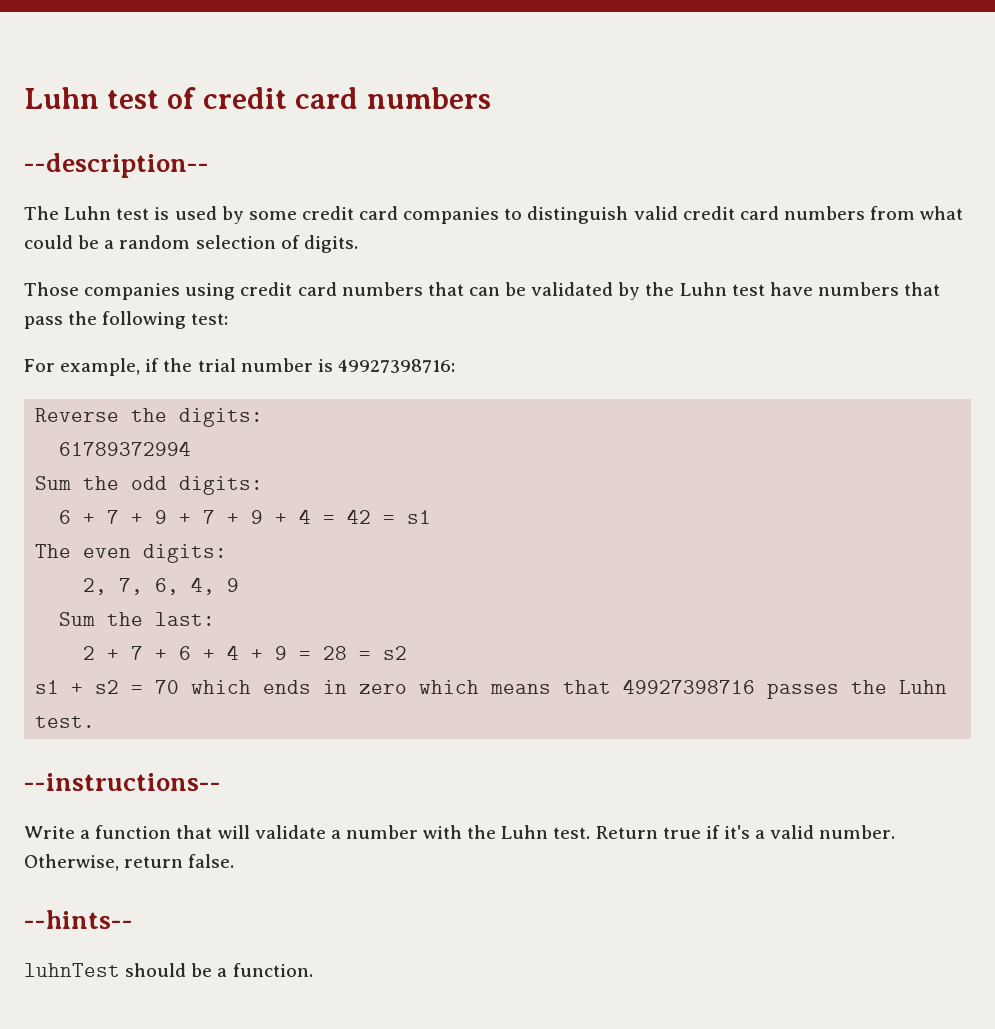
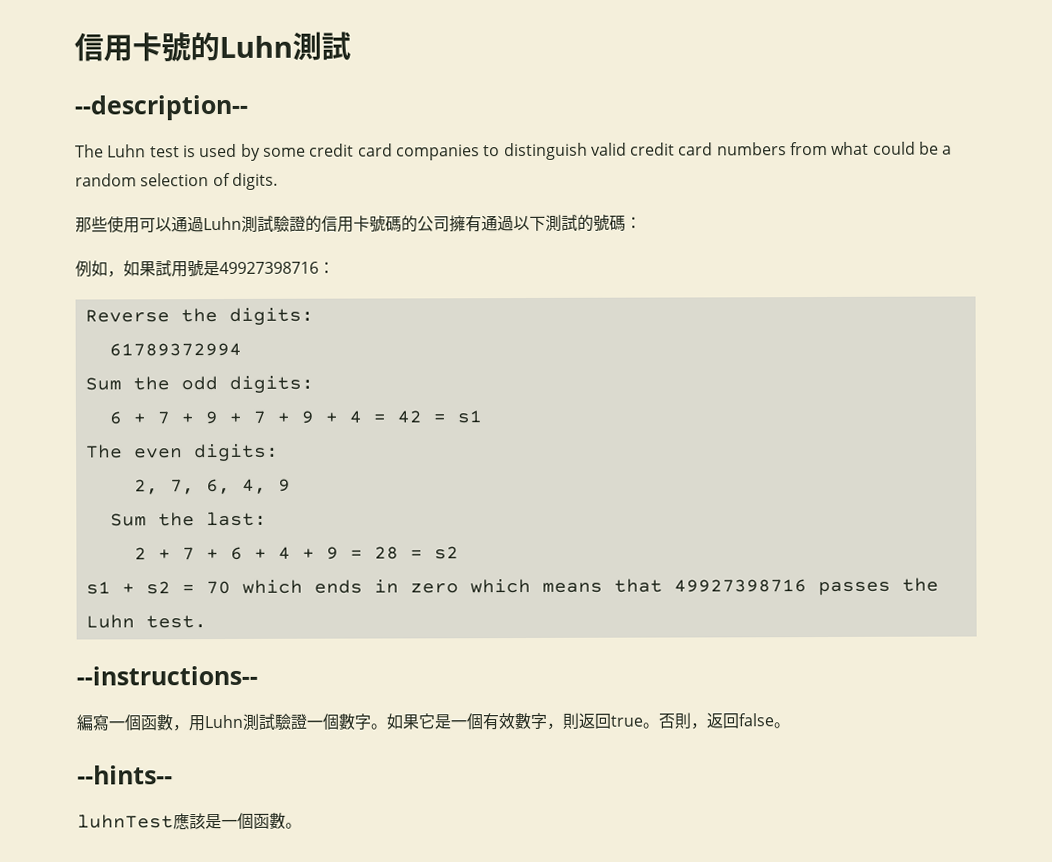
[24,87,491,109] Luhn test of credit card numbers -> [74,31,351,63] 信用卡號的Luhn測試
[24,282,941,300] [24,311,229,329] [24,358,455,376] Those companies using credit card numbers that can be validated by the Luhn test have numbers that pass the following test: // For example, if the trial number is 49927398716: -> [75,214,642,234] [75,260,335,278] 那些使用可以通過Luhn測試驗證的信用卡號碼的公司擁有通過以下測試的號碼： // 例如，如果試用號是49927398716：
[24,825,896,839] [24,854,235,871] [24,910,133,929] [24,963,313,977] Write a function that will validate a number with the Luhn test. Return true if it's a valid number. Otherwise, return false. // --hints-- // luhnTest should be a function. -> [76,712,790,732] [77,765,173,785] [77,812,302,830] 編寫一個函數，用Luhn測試驗證一個數字。如果它是一個有效數字，則返回true。否則，返回false。 // --hints-- // luhnTest應該是一個函數。

